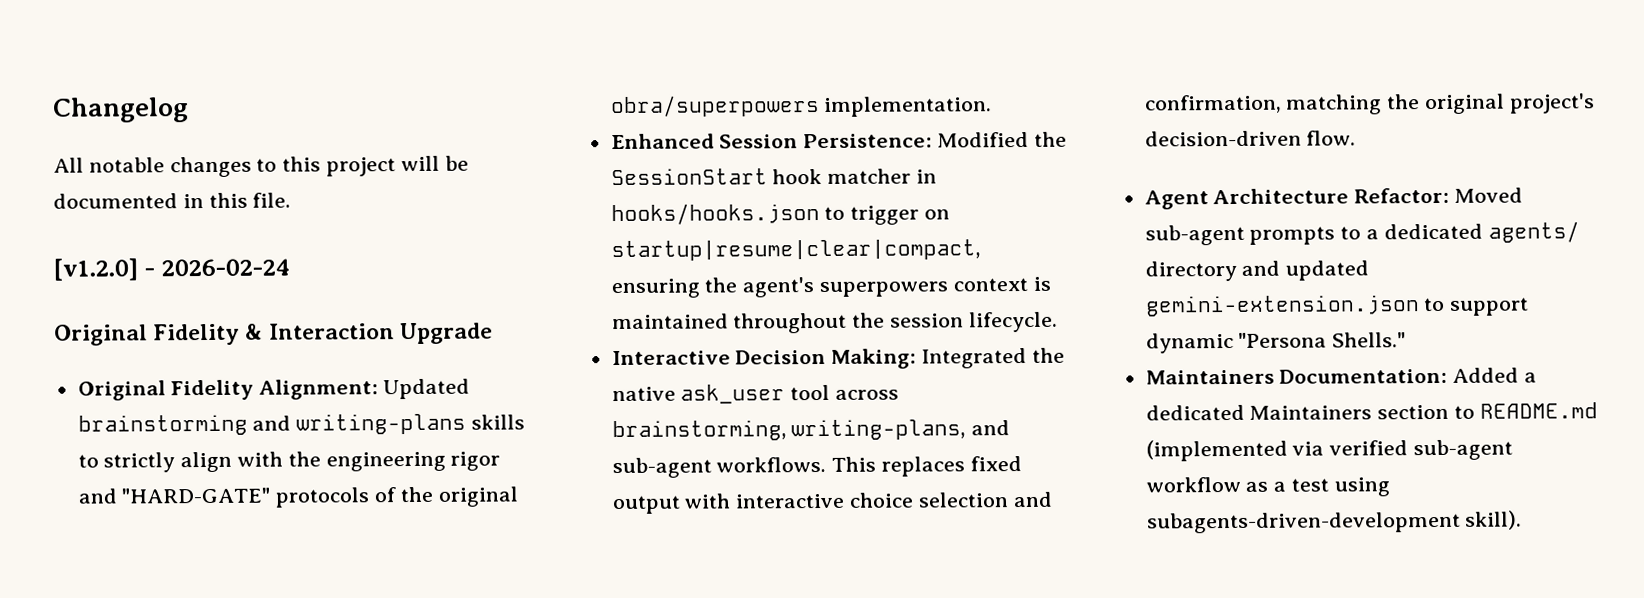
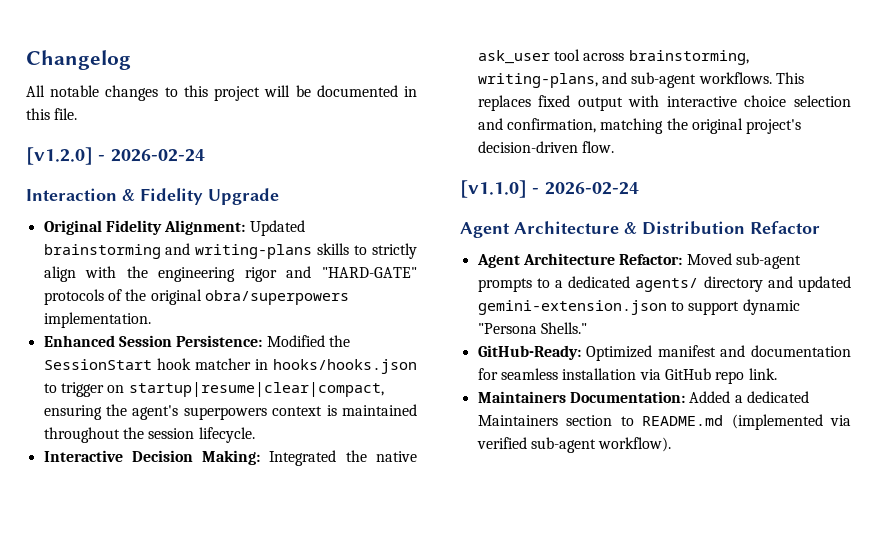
[54,323,395,346] Original Fidelity & Interaction -> [26,188,203,205] Interaction & Fidelity
(1357, 138) none -> [460,180,639,198] [460,221,820,238] // [v1.1.0] - 2026-02-24 // Agent Architecture & Distribution Refactor
(1407, 340) none -> [477,345,851,361] [477,368,777,384] // GitHub-Ready: Optimized manifest and documentation for seamless installation via GitHub repo link.
[1145,476,1390,497] [1146,510,1523,534] workflow as a test using subagents-driven-development skill). -> [598,437,672,452] workflow).

